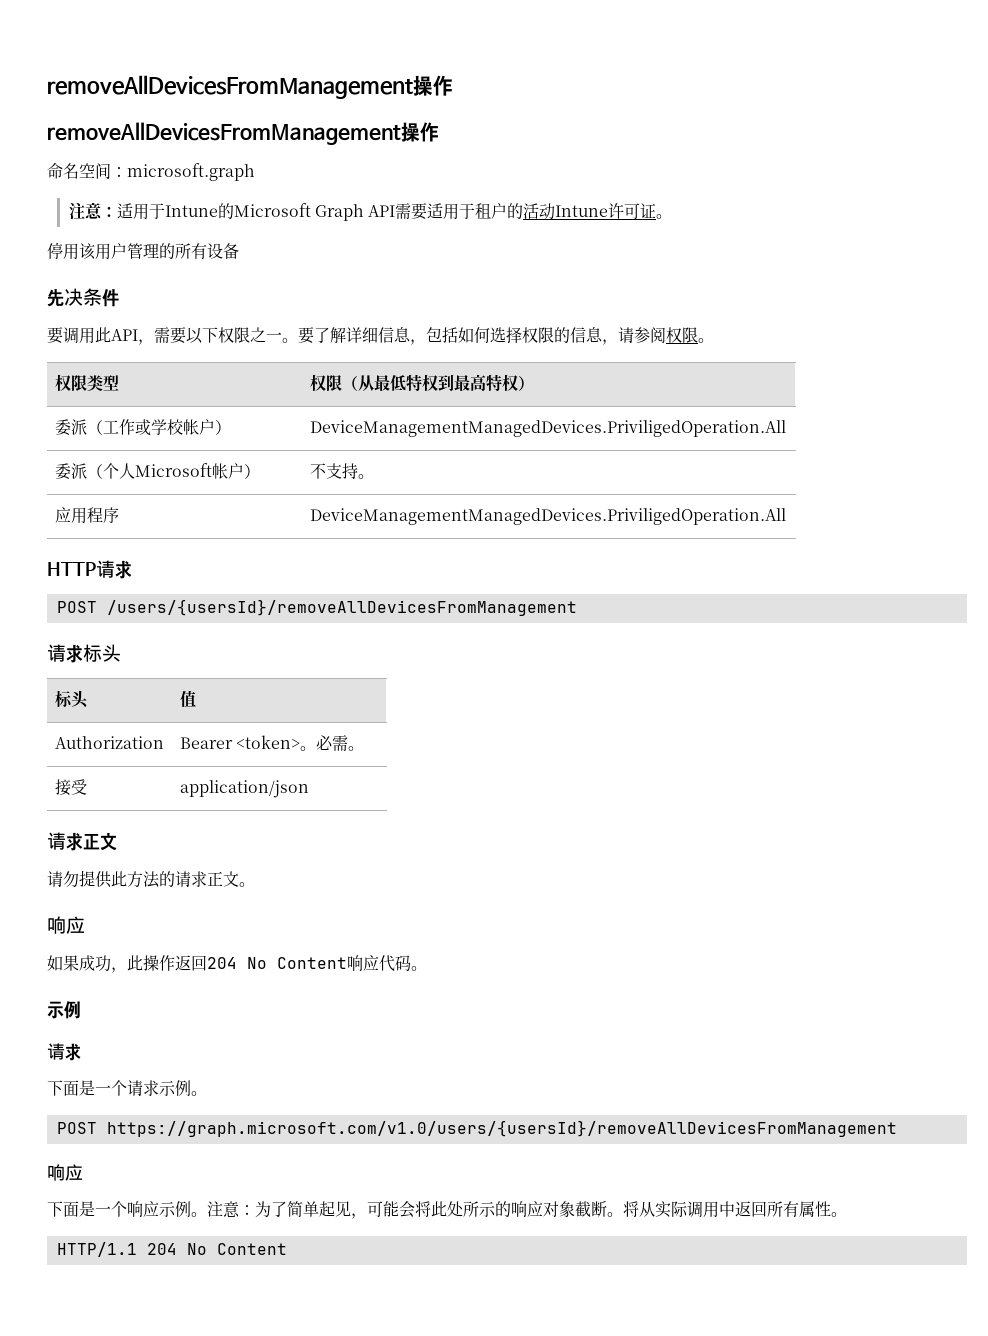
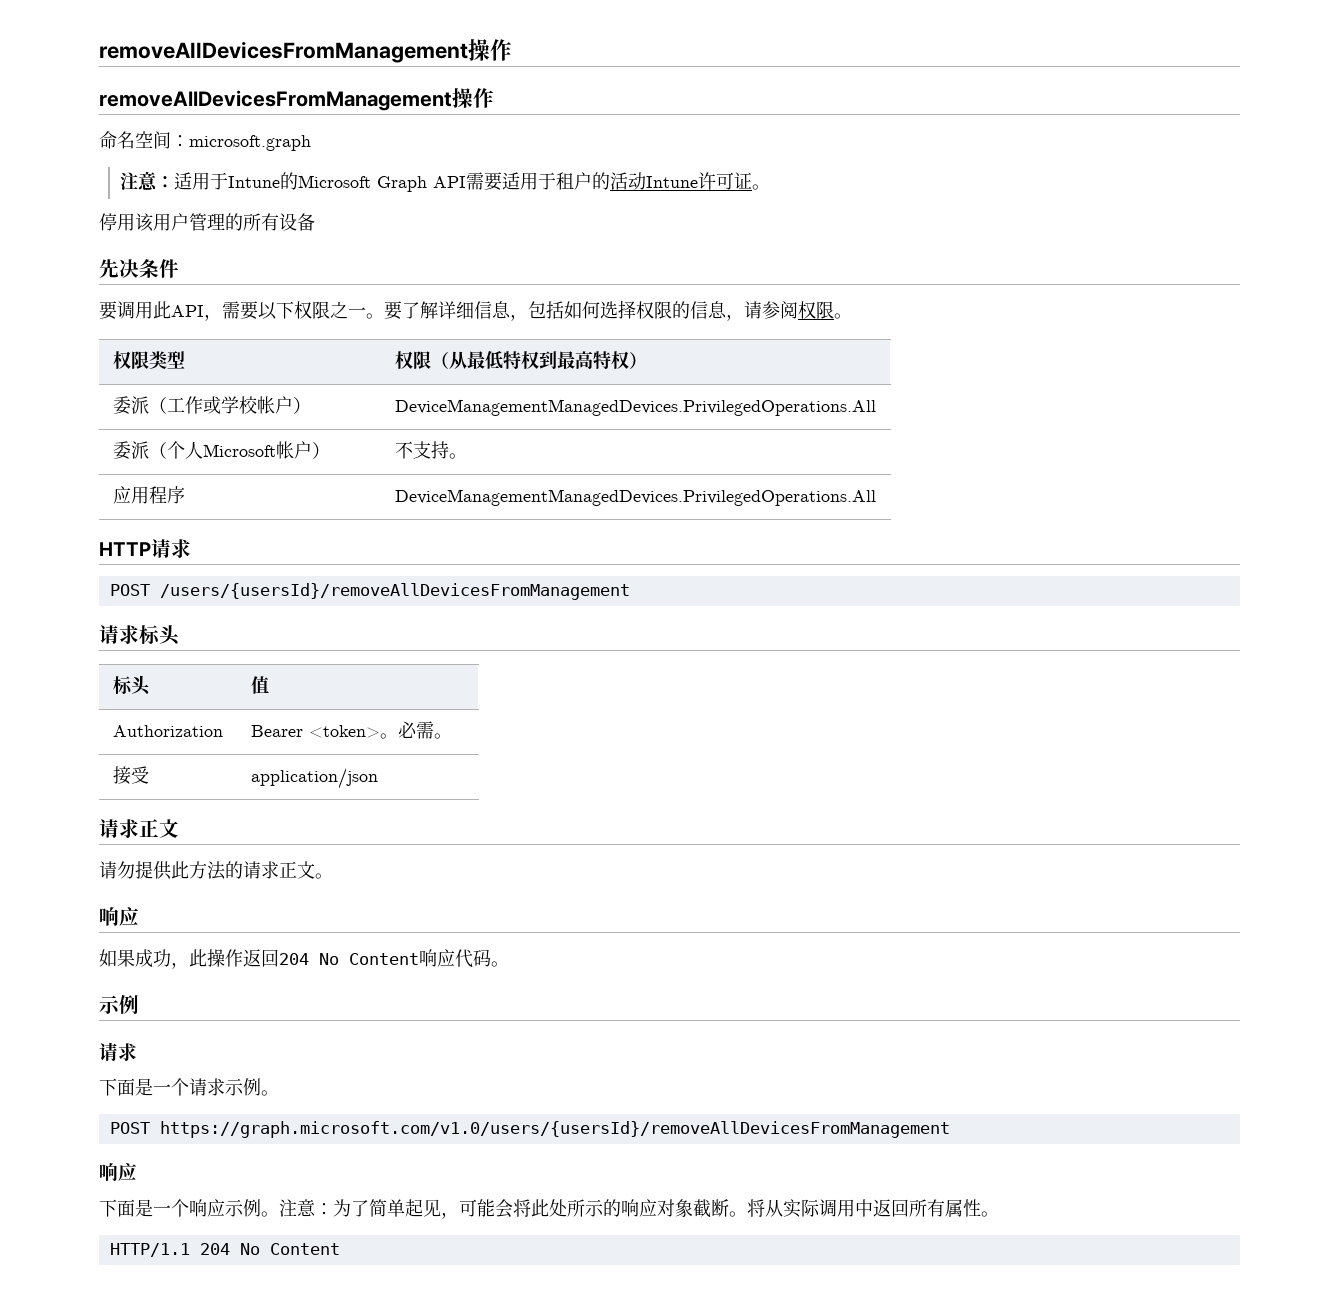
[309,420,786,437] DeviceManagementManagedDevices.PriviligedOperation.All -> [394,399,876,416] DeviceManagementManagedDevices.PrivilegedOperations.All
[309,508,786,525] DeviceManagementManagedDevices.PriviligedOperation.All -> [394,489,876,506] DeviceManagementManagedDevices.PrivilegedOperations.All

